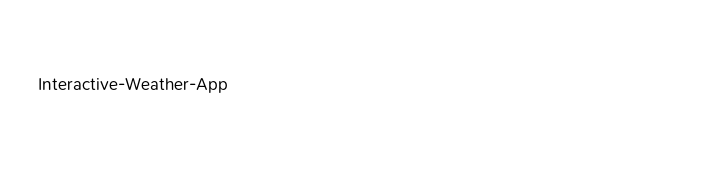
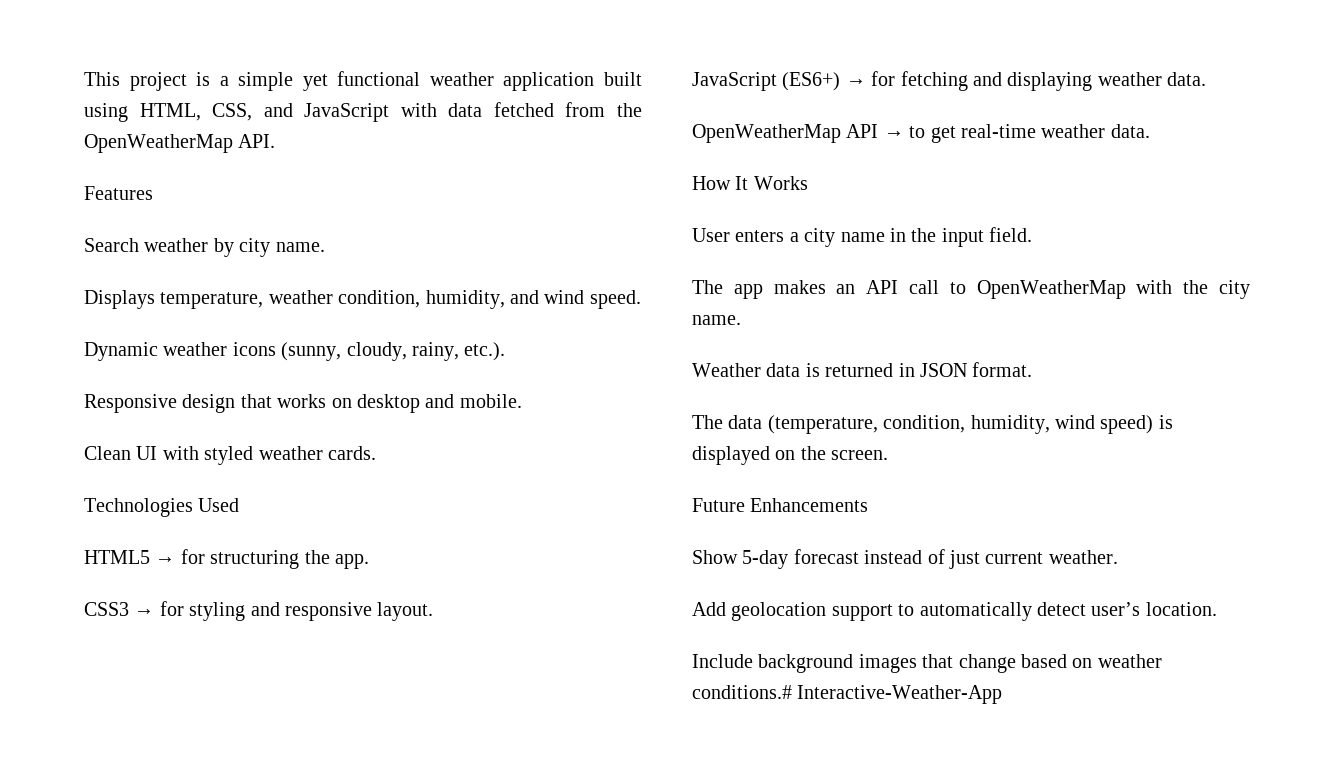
(38, 85) none -> [84,71,642,91] [84,102,642,122] [84,134,276,153] [84,186,153,200] [84,238,325,257] [84,290,641,309] [84,342,506,361] [84,394,522,413] [84,446,376,465] [84,498,240,517] [84,549,369,569] [84,601,434,621] [692,71,1207,91] [692,124,1150,143] [692,176,808,190] [692,227,1033,247] [692,280,1250,299] [692,315,741,325] [692,362,1033,377] [692,415,1173,434] [692,446,889,465] [692,498,869,512] [692,549,1118,569] [692,602,1217,621] [692,654,1162,673] [692,685,792,699] This project is a simple yet functional weather application built using HTML, CSS, and JavaScript with data fetched from the OpenWeatherMap API. // Features // Search weather by city name. // Displays temperature, weather condition, humidity, and wind speed. // Dynamic weather icons (sunny, cloudy, rainy, etc.). // Responsive design that works on desktop and mobile. // Clean UI with styled weather cards. // Technologies Used // HTML5 → for structuring the app. // CSS3 → for styling and responsive layout. // JavaScript (ES6+) → for fetching and displaying weather data. // OpenWeatherMap API → to get real-time weather data. // How It Works // User enters a city name in the input field. // The app makes an API call to OpenWeatherMap with the city name. // Weather data is returned in JSON format. // The data (temperature, condition, humidity, wind speed) is displayed on the screen. // Future Enhancements // Show 5-day forecast instead of just current weather. // Add geolocation support to automatically detect user’s location. // Include background images that change based on weather conditions.#

